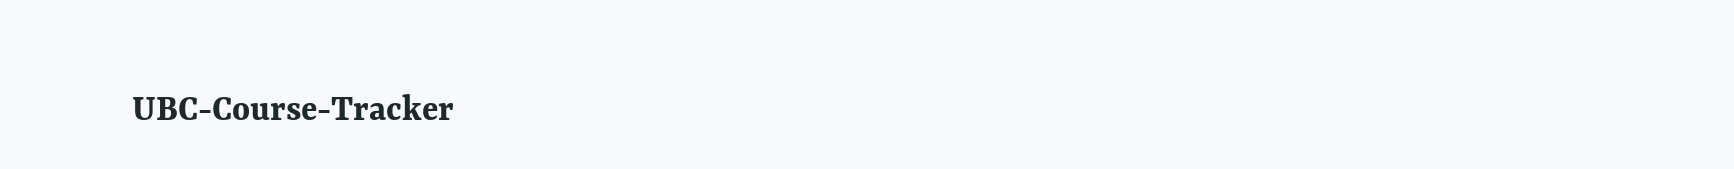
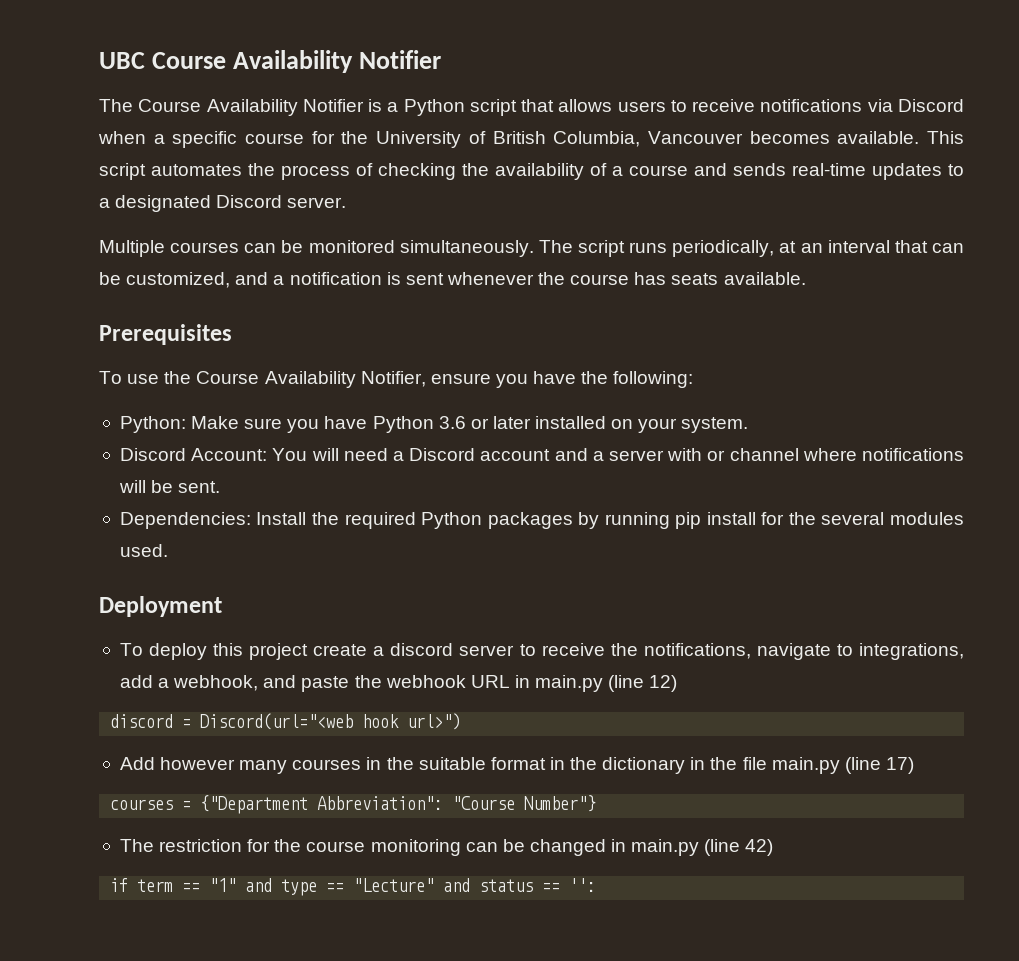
[132,94,454,120] UBC-Course-Tracker -> [99,50,441,73] [99,99,964,116] [98,131,965,148] [99,163,964,180] [99,195,347,212] [99,240,964,257] [99,272,806,288] [99,324,232,345] [99,371,694,388] [119,416,749,433] [119,448,965,461] [118,480,221,493] [119,512,965,529] [119,544,168,557] [99,596,222,617] [119,643,964,660] [119,675,678,692] [110,713,462,730] [119,757,914,774] [110,795,597,814] [119,839,774,856] [110,878,597,896] UBC Course Availability Notifier // The Course Availability Notifier is a Python script that allows users to receive notifications via Discord when a specific course for the University of British Columbia, Vancouver becomes available. This script automates the process of checking the availability of a course and sends real-time updates to a designated Discord server. // Multiple courses can be monitored simultaneously. The script runs periodically, at an interval that can be customized, and a notification is sent whenever the course has seats available. // Prerequisites // To use the Course Availability Notifier, ensure you have the following: // Python: Make sure you have Python 3.6 or later installed on your system. // Discord Account: You will need a Discord account and a server with or channel where notifications will be sent. // Dependencies: Install the required Python packages by running pip install for the several modules used. // Deployment // To deploy this project create a discord server to receive the notifications, navigate to integrations, add a webhook, and paste the webhook URL in main.py (line 12) // discord = Discord(url="<web hook url>") // Add however many courses in the suitable format in the dictionary in the file main.py (line 17) // courses = {"Department Abbreviation": "Course Number"} // The restriction for the course monitoring can be changed in main.py (line 42) // if term == "1" and type == "Lecture" and status == '':

